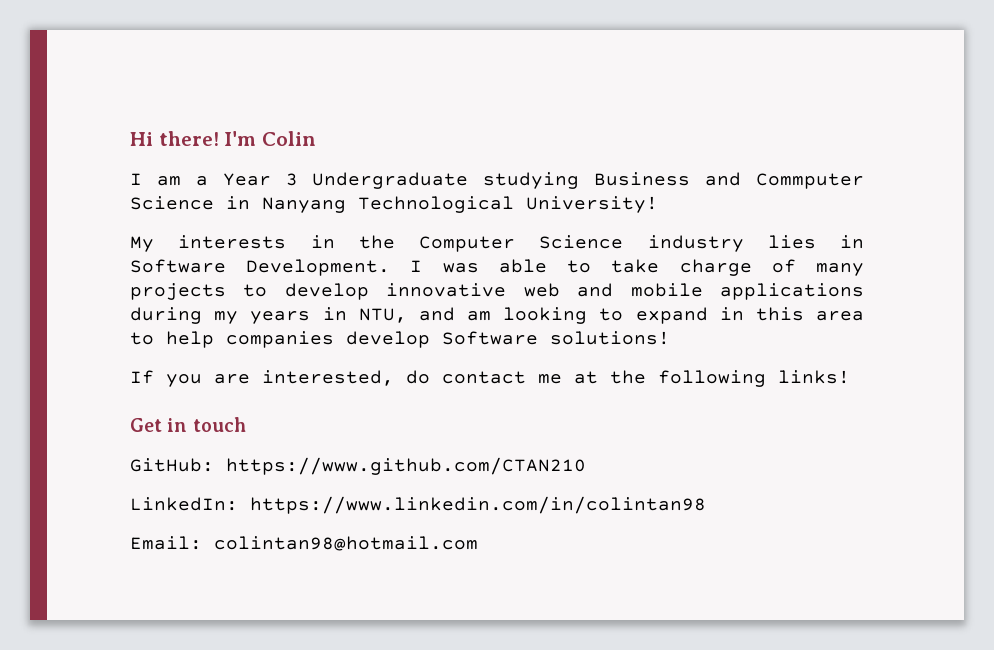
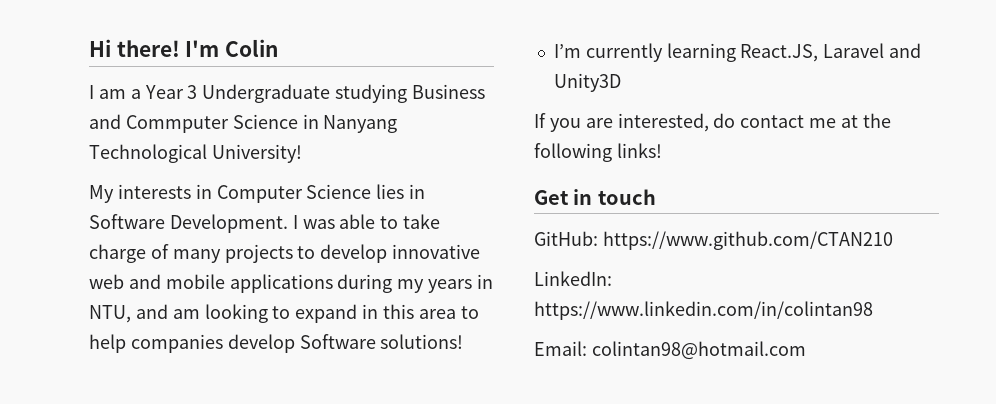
[358,235,395,249] the -> (212, 191) none
[647,235,744,252] industry -> (372, 191) none
(670, 338) none -> [553,43,922,62] [553,73,621,92] // I’m currently learning React.JS, Laravel and Unity3D

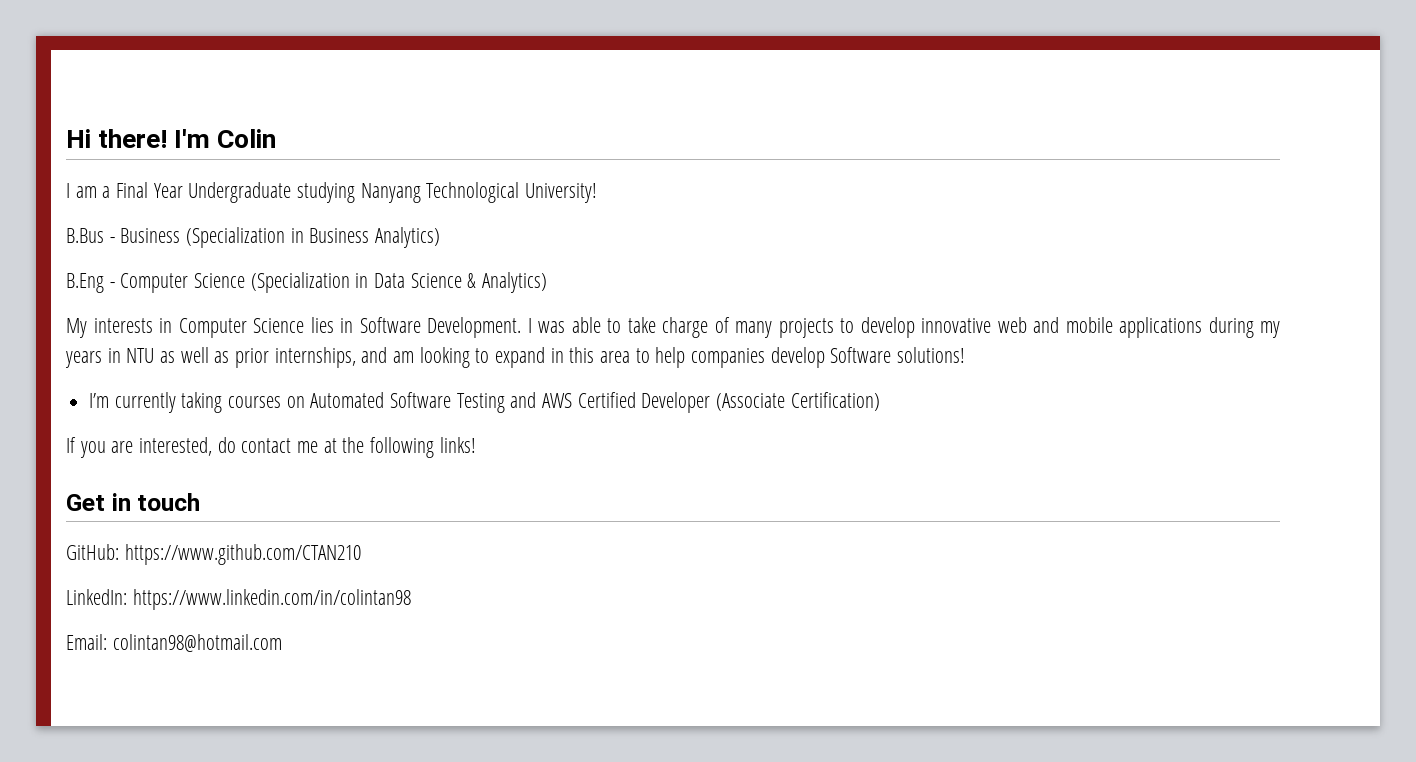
[144,84,486,103] [89,114,398,133] [89,144,302,163] Year 3 Undergraduate studying Business and Commputer Science in Nanyang Technological University! -> [116,182,597,203] [66,227,441,248] [66,272,548,293] Final Year Undergraduate studying Nanyang Technological University! // B.Bus - Business (Specialization in Business Analytics) // B.Eng - Computer Science (Specialization in Data Science & Analytics)
[89,305,131,323] NTU, -> [126,347,356,368] NTU as well as prior internships,
[666,43,922,62] [553,73,621,92] learning React.JS, Laravel and Unity3D -> [181,392,880,413] taking courses on Automated Software Testing and AWS Certified Developer (Associate Certification)

